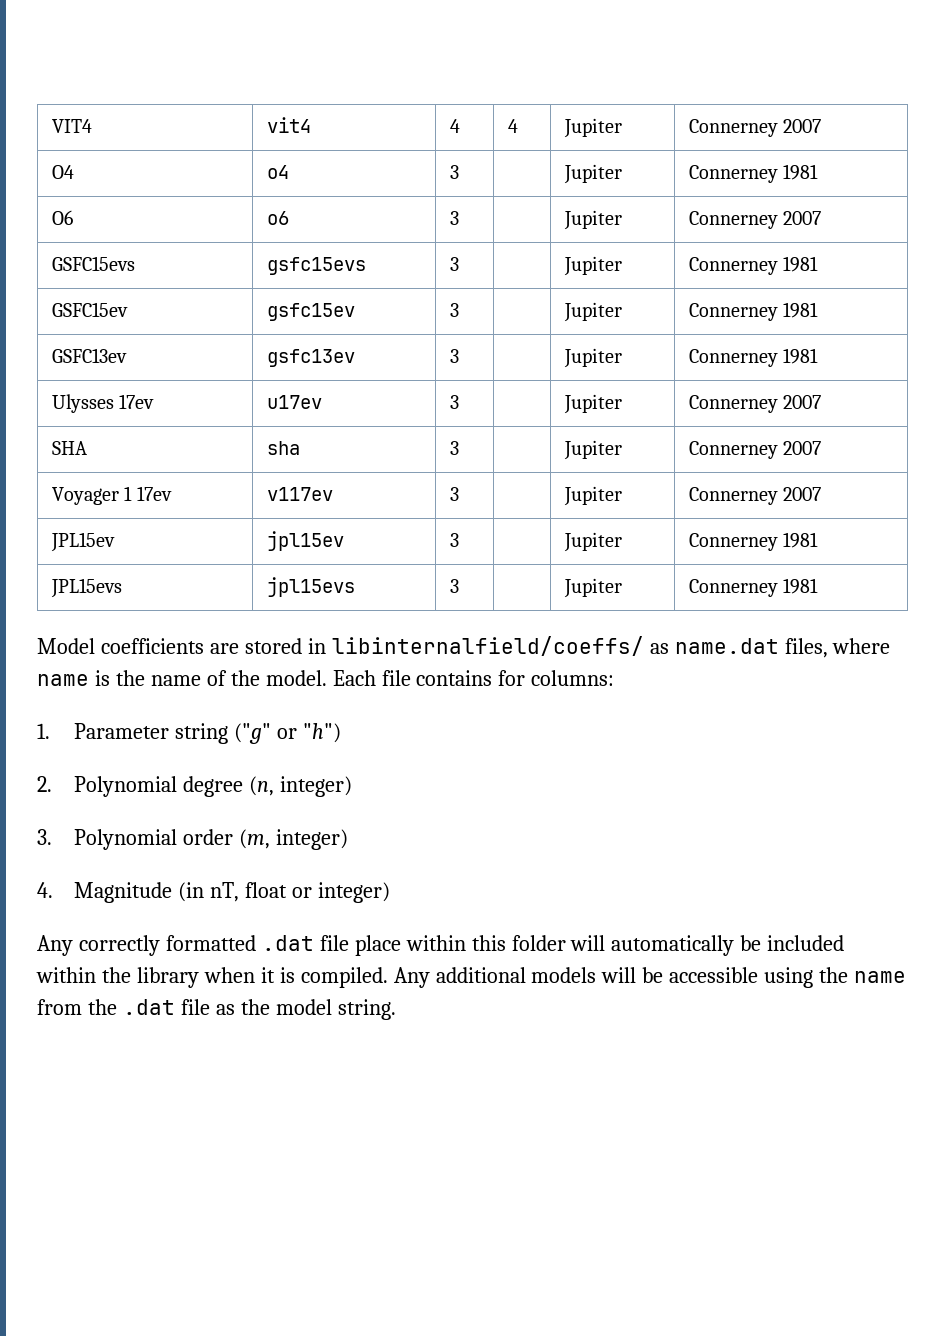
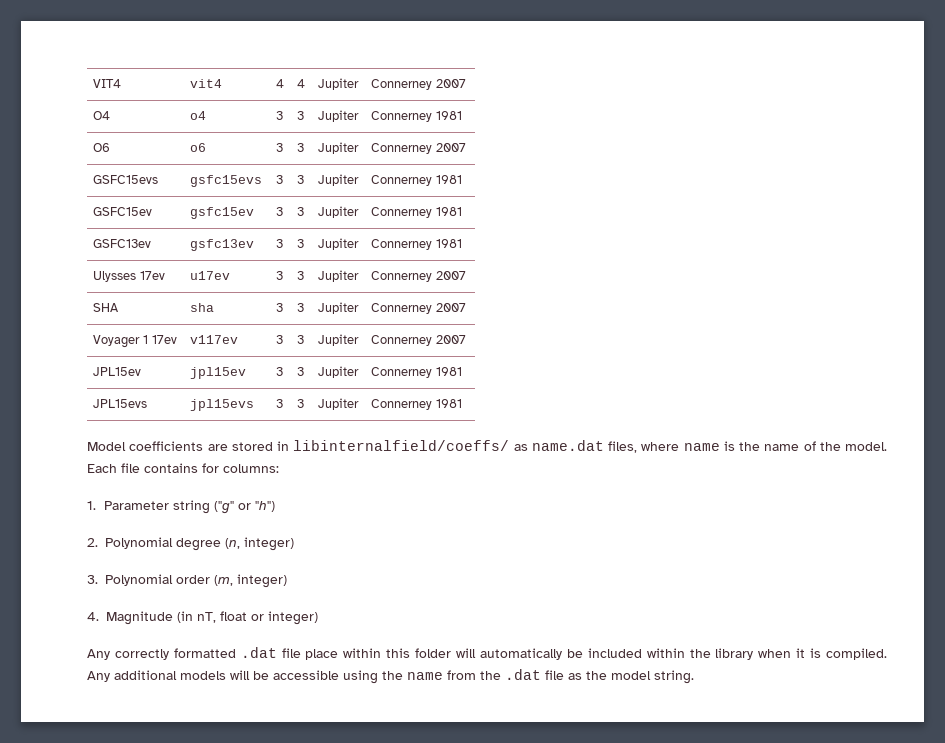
(459, 172) none -> [297,111,305,120] 3
(459, 218) none -> [297,143,305,152] 3
(459, 264) none -> [297,175,305,184] 3
(459, 310) none -> [297,207,305,216] 3
(459, 356) none -> [297,239,305,248] 3
(459, 402) none -> [297,271,305,280] 3
(459, 448) none -> [297,303,305,312] 3
(459, 494) none -> [297,335,305,344] 3
(459, 540) none -> [297,367,305,376] 3
(459, 586) none -> [297,399,305,408] 3

